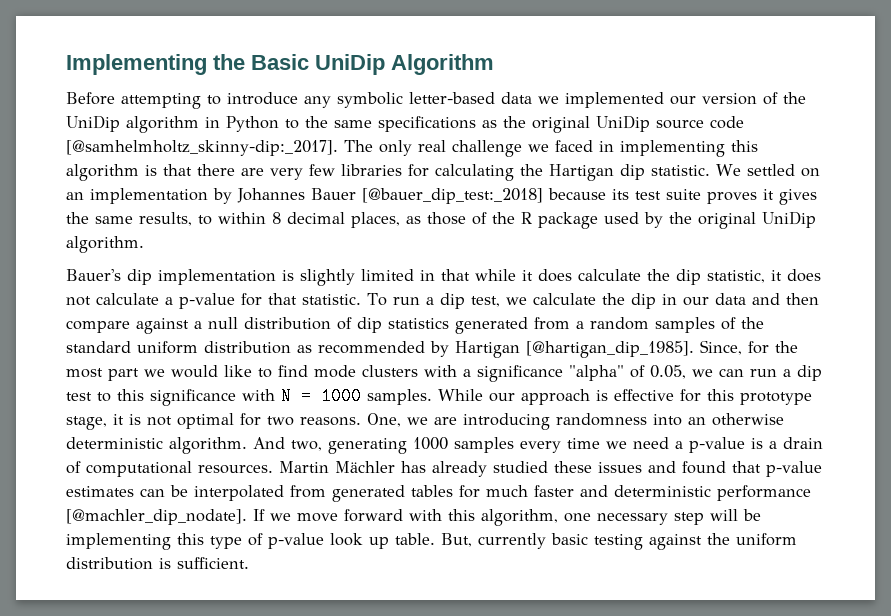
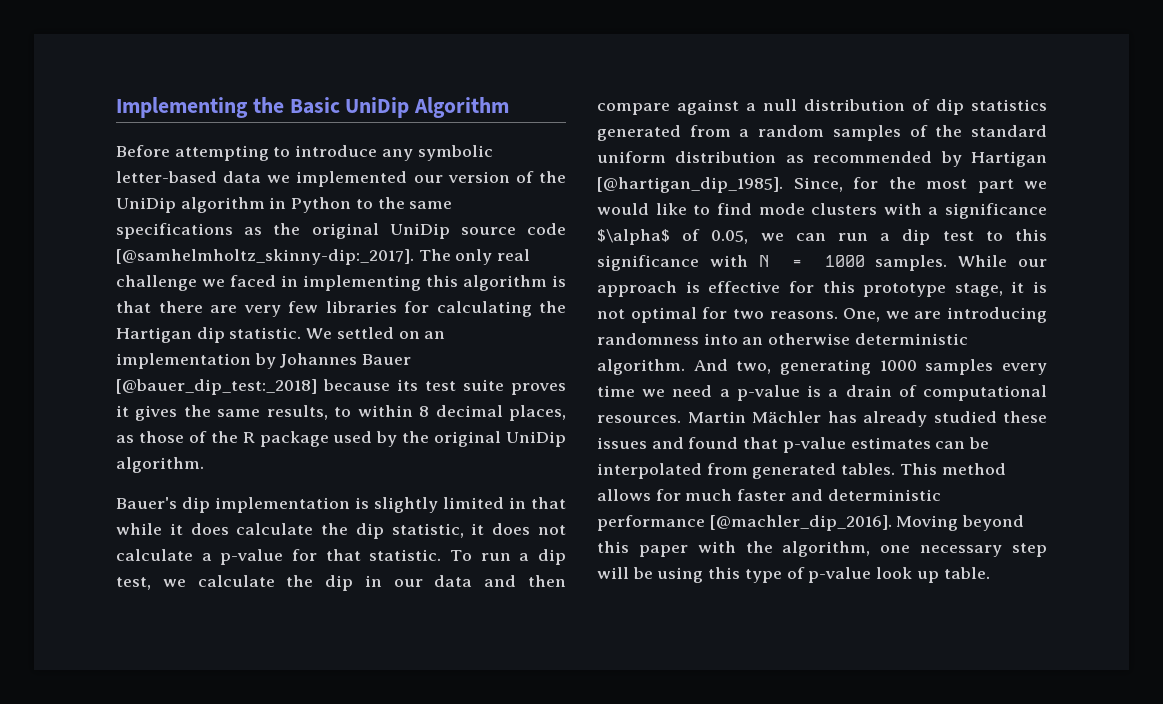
[569,365,624,381] "alpha" -> [597,229,670,245] $\alpha$
[411,485,453,497] tables -> [841,463,1006,475] [597,489,651,501] tables. This method allows
[66,509,475,525] [@machler_dip_nodate]. If we move forward with this -> [709,515,1025,531] [597,541,773,557] [@machler_dip_2016]. Moving beyond this paper with the
[66,533,171,550] implementing -> [657,567,704,583] using
[441,533,797,550] [66,557,249,570] But, currently basic testing against the uniform distribution is sufficient. -> (990, 573) none

